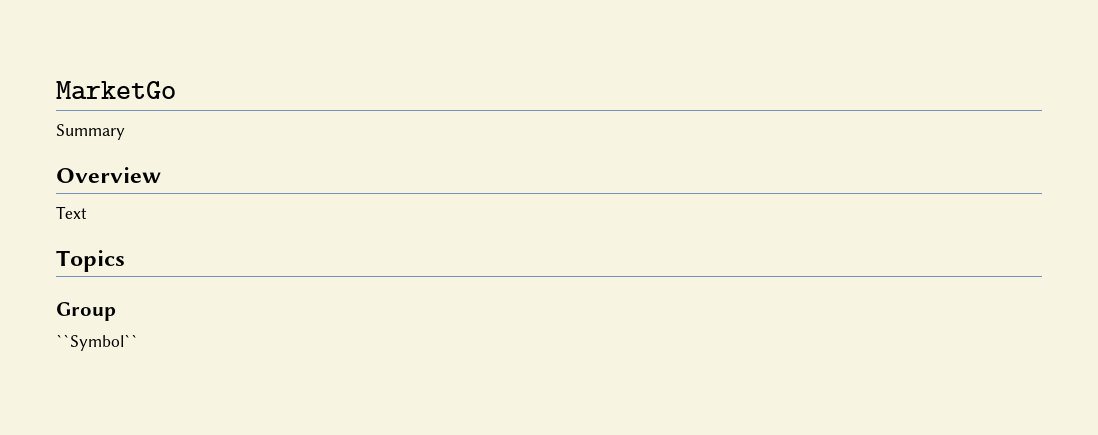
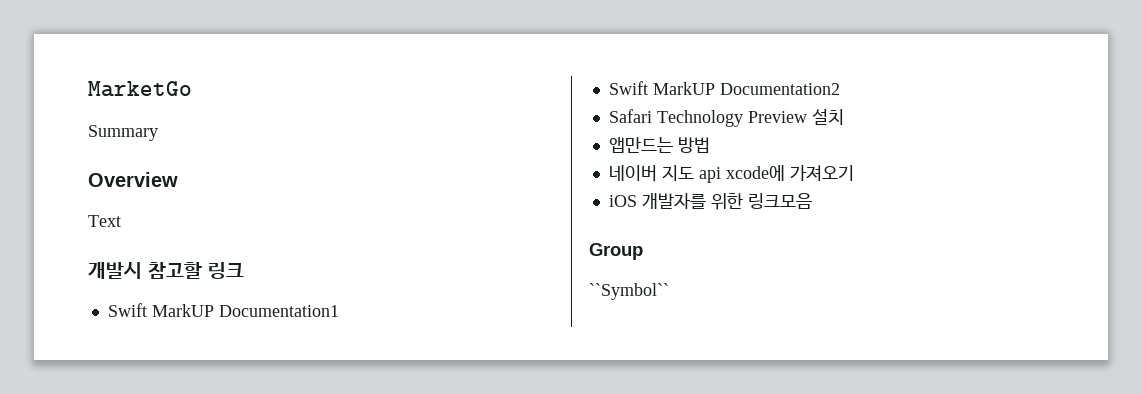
[56,250,125,272] Topics -> [88,262,244,279] [107,303,339,317] [608,81,840,95] [608,108,844,127] [608,137,710,153] [608,165,854,183] [608,193,812,210] 개발시 참고할 링크 // Swift MarkUP Documentation1 // Swift MarkUP Documentation2 // Safari Technology Preview 설치 // 앱만드는 방법 // 네이버 지도 api xcode에 가져오기 // iOS 개발자를 위한 링크모음

